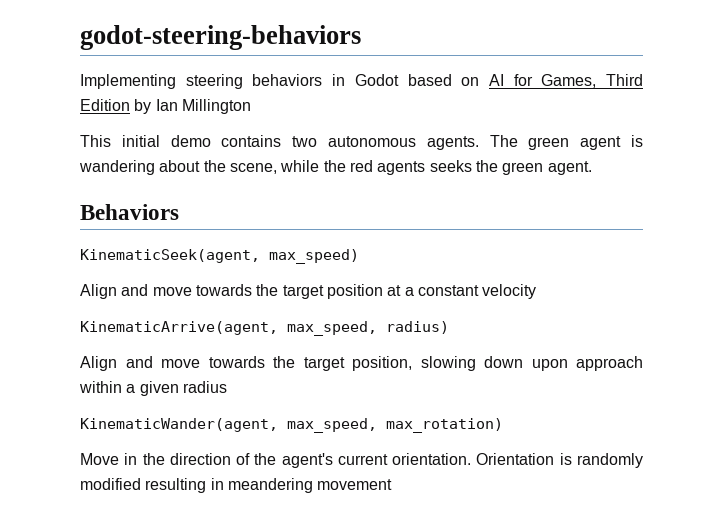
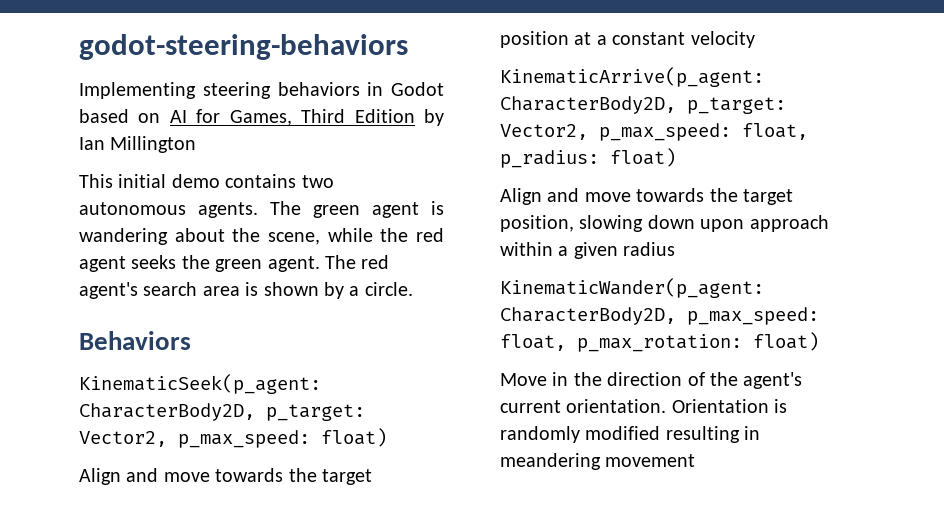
[377,161,426,175] agents -> [79,256,126,272] agent
[80,204,179,220] [80,249,359,264] // Behaviors // KinematicSeek(agent, max_speed) -> [325,255,390,269] [79,282,413,299] [79,331,191,350] [79,374,321,394] [79,403,365,421] [79,428,387,448] The red agent's search area is shown by a circle. // Behaviors // KinematicSeek(p_agent: CharacterBody2D, p_target: Vector2, p_max_speed: float)
[80,321,449,336] KinematicArrive(agent, max_speed, radius) -> [500,67,764,87] [500,96,786,114] [500,123,808,141] [500,148,676,168] KinematicArrive(p_agent: CharacterBody2D, p_target: Vector2, p_max_speed: float, p_radius: float)
[80,418,503,433] KinematicWander(agent, max_speed, max_rotation) -> [500,278,764,298] [500,307,819,325] [500,332,819,352] KinematicWander(p_agent: CharacterBody2D, p_max_speed: float, p_max_rotation: float)

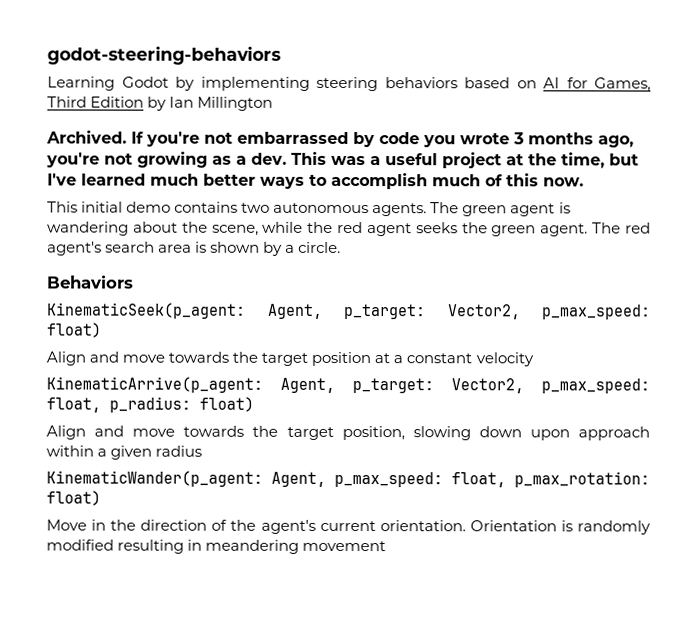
[79,82,444,99] Implementing steering behaviors in Godot -> [47,76,458,92] Learning Godot by implementing steering behaviors
(197, 144) none -> [46,130,634,148] [46,151,639,169] [47,172,584,190] // Archived. If you're not embarrassed by code you wrote 3 months ago, you're not growing as a dev. This was a useful project at the time, but I've learned much better ways to accomplish much of this now.
[79,403,255,421] CharacterBody2D, -> [266,303,323,319] Agent,
[500,96,676,114] CharacterBody2D, -> [280,377,335,393] Agent,
[500,307,676,325] CharacterBody2D, -> [271,471,326,487] Agent,

